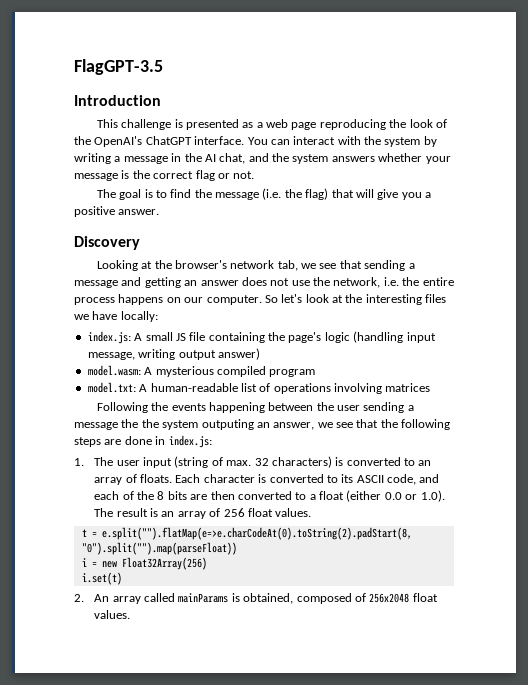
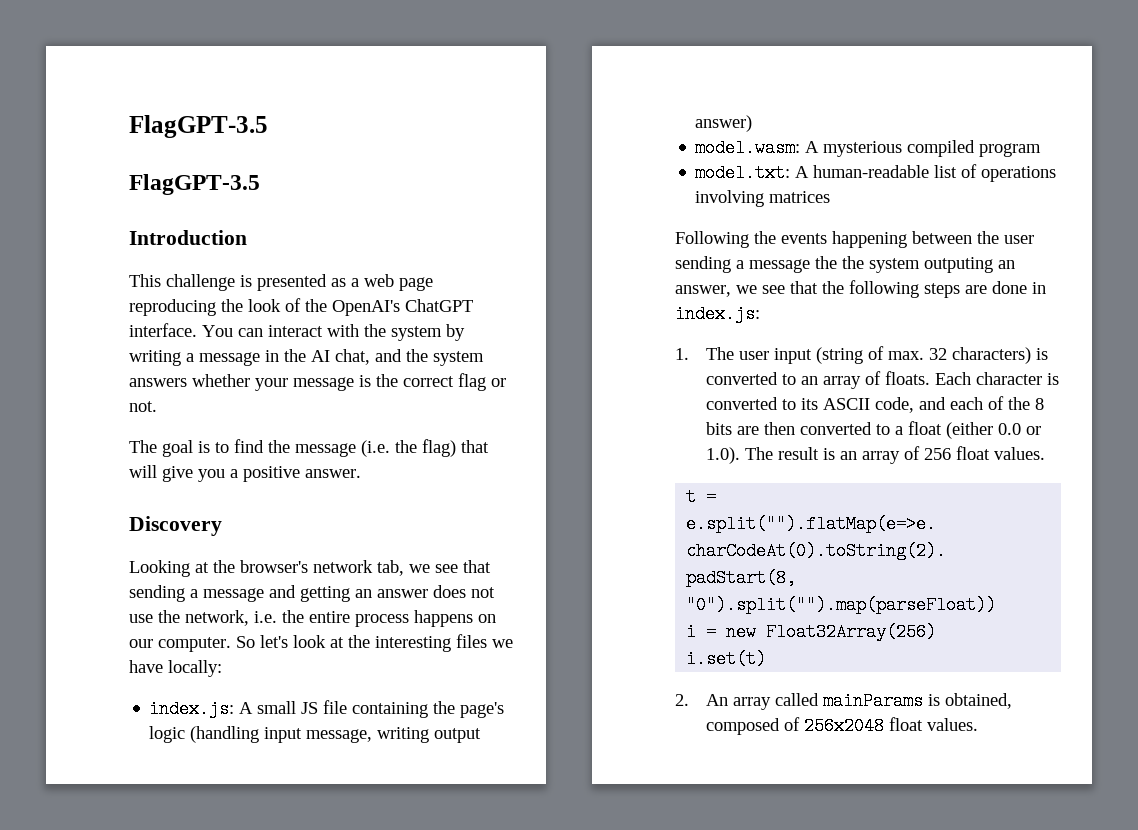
[74,59,163,75] FlagGPT-3.5 -> [129,115,268,138] [129,174,260,195] FlagGPT-3.5 // FlagGPT-3.5

